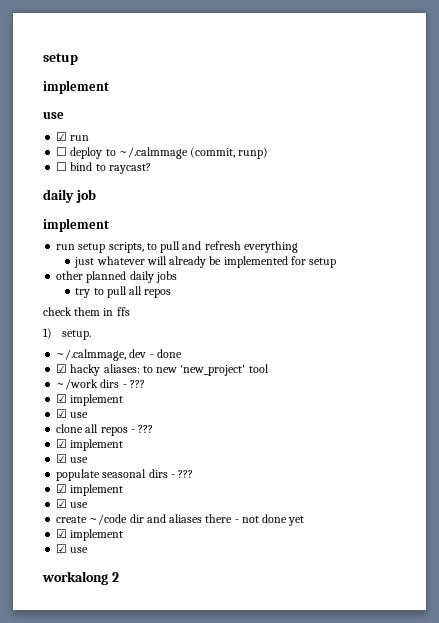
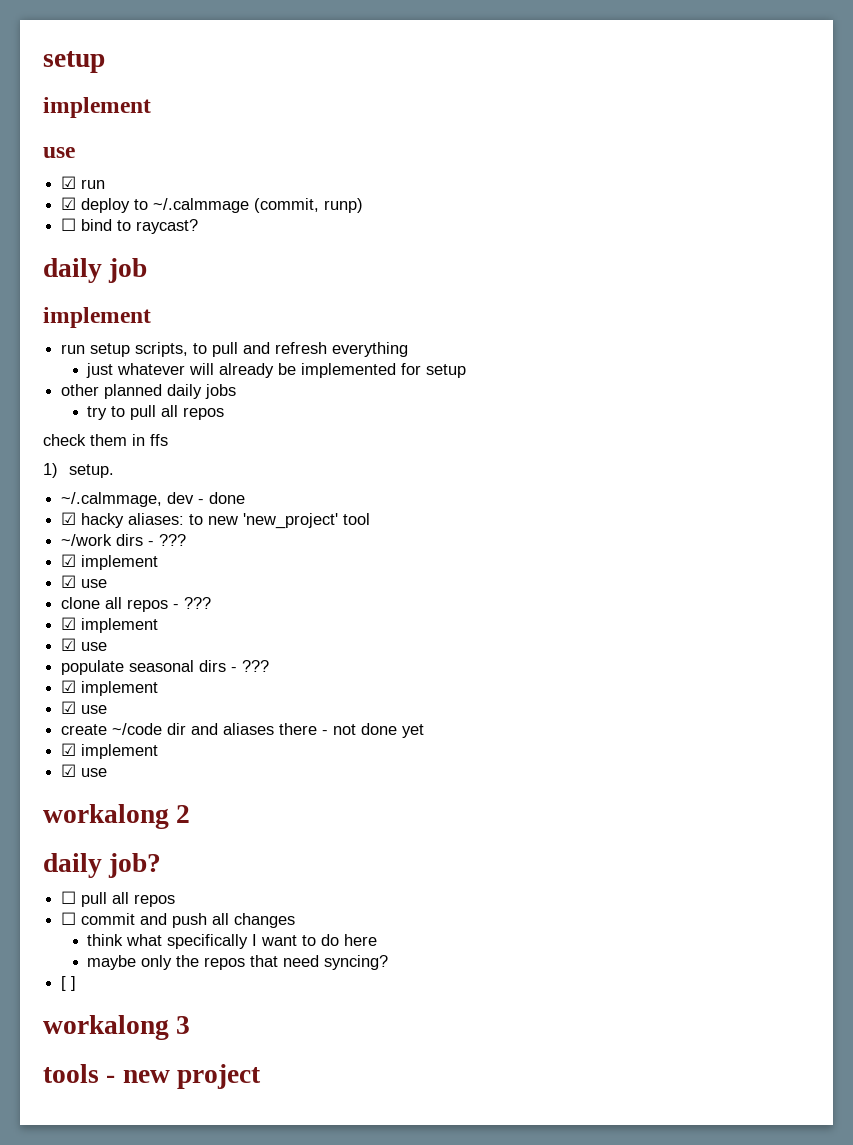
[56,147,68,156] ☐ -> [61,197,77,210] ☑
(119, 577) none -> [43,853,162,878] [61,891,176,907] [61,912,296,928] [87,934,378,949] [87,955,389,970] [61,976,77,991] [43,1015,191,1040] [43,1064,262,1089] // daily job? // ☐ pull all repos // ☐ commit and push all changes // think what specifically I want to do here // maybe only the repos that need syncing? // [ ] // workalong 3 // tools - new project

